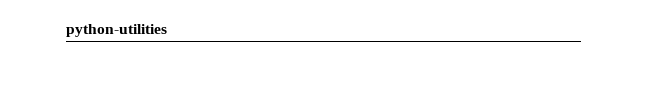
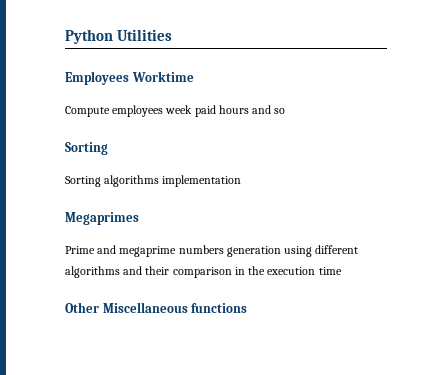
[66,24,167,37] python-utilities -> [65,29,173,44] [65,71,194,85] [65,105,286,117] [65,142,108,155] [65,175,242,187] [65,212,139,225] [65,245,359,257] [65,266,342,278] [65,302,248,313] Python Utilities // Employees Worktime // Compute employees week paid hours and so // Sorting // Sorting algorithms implementation // Megaprimes // Prime and megaprime numbers generation using different algorithms and their comparison in the execution time // Other Miscellaneous functions

